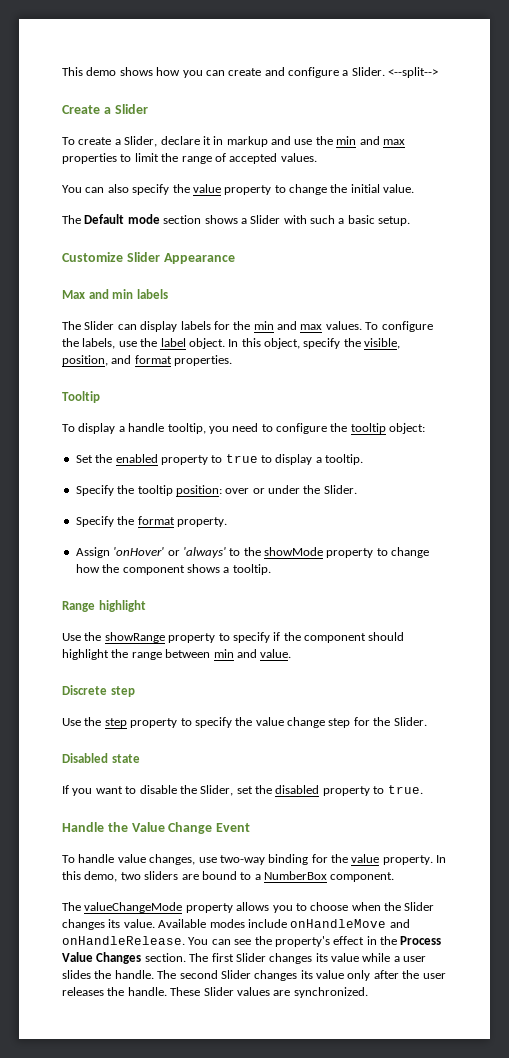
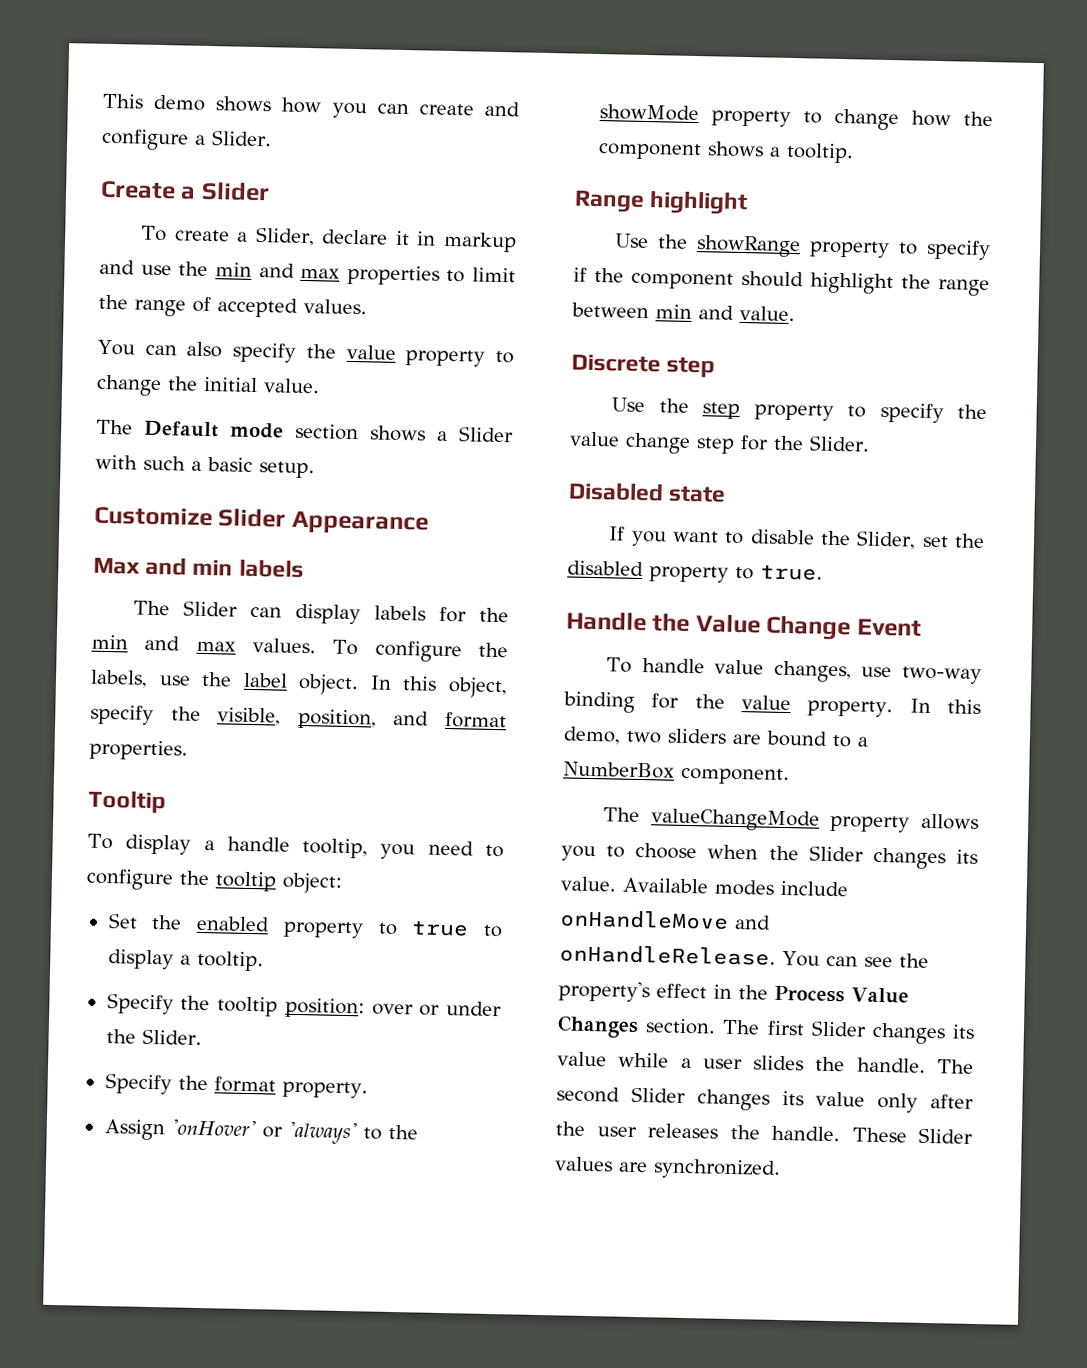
[388,67,439,78] <--split--> -> (272, 138) none

